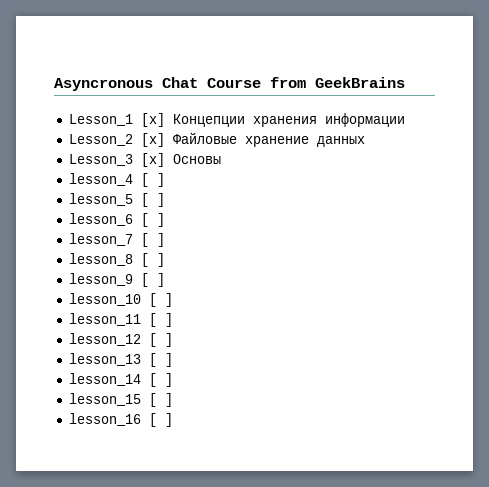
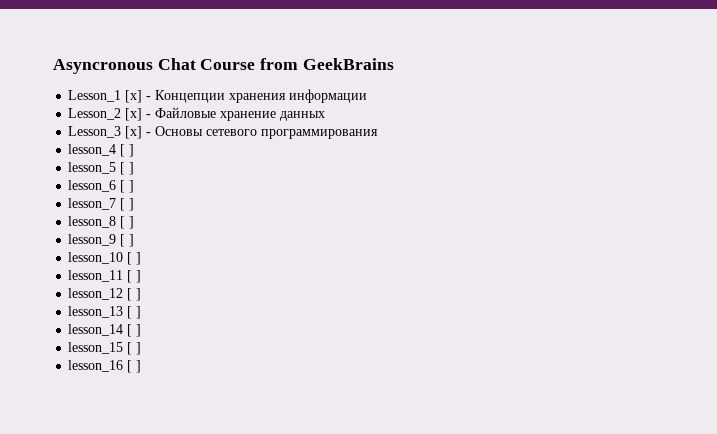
(165, 120) none -> [146,96,152,100] -
(165, 140) none -> [146,114,152,118] -
(165, 160) none -> [146,132,152,136] -
(221, 159) none -> [206,129,379,139] сетевого программирования

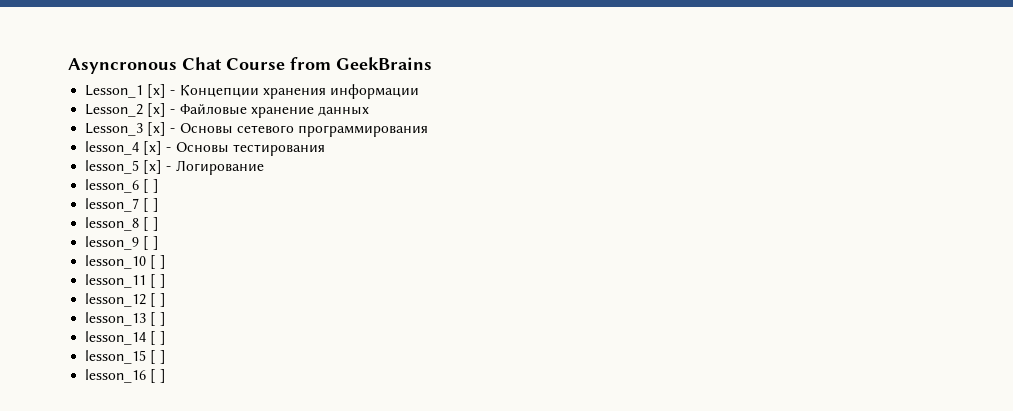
[120,144,135,157] [68,162,135,175] [ ] // lesson_5 [ ] -> [143,141,325,156] [85,160,264,175] [x] - Основы тестирования // lesson_5 [x] - Логирование

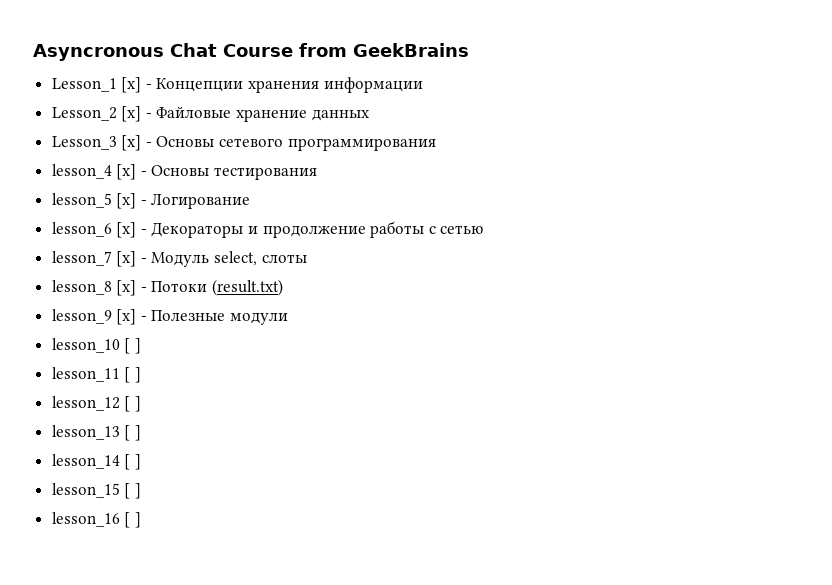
[143,179,160,193] [85,198,160,212] [85,217,160,231] [85,236,160,250] [ ] // lesson_7 [ ] // lesson_8 [ ] // lesson_9 [ ] -> [116,221,484,238] [51,251,307,267] [51,279,284,296] [51,309,289,325] [x] - Декораторы и продолжение работы с сетью // lesson_7 [x] - Модуль select, слоты // lesson_8 [x] - Потоки (result.txt) // lesson_9 [x] - Полезные модули

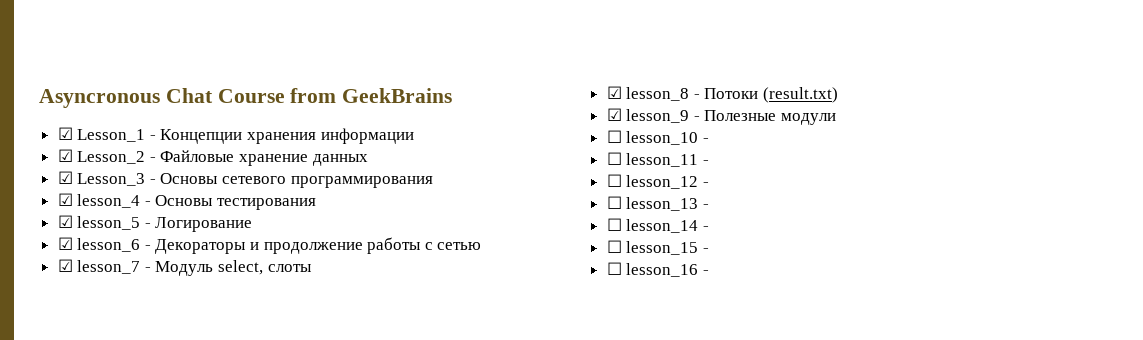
[51,77,142,93] Lesson_1 [x] -> [57,127,146,142] ☑ Lesson_1
[51,106,142,122] Lesson_2 [x] -> [57,149,146,164] ☑ Lesson_2
[51,135,142,151] Lesson_3 [x] -> [57,171,146,186] ☑ Lesson_3
[51,164,137,180] lesson_4 [x] -> [57,193,141,208] ☑ lesson_4
[51,193,137,209] lesson_5 [x] -> [57,215,141,230] ☑ lesson_5
[51,222,137,238] lesson_6 [x] -> [57,237,141,252] ☑ lesson_6
[51,251,137,267] lesson_7 [x] -> [57,259,141,274] ☑ lesson_7
[51,280,137,296] lesson_8 [x] -> [606,86,690,101] ☑ lesson_8
[51,309,137,325] lesson_9 [x] -> [606,108,690,123] ☑ lesson_9
[51,338,141,354] [51,367,141,383] [51,396,141,412] [51,425,141,441] [51,454,141,470] [51,483,141,499] [51,512,141,528] lesson_10 [ ] // lesson_11 [ ] // lesson_12 [ ] // lesson_13 [ ] // lesson_14 [ ] // lesson_15 [ ] // lesson_16 [ ] -> [606,130,709,145] [606,152,709,167] [606,174,709,189] [606,196,709,211] [606,218,709,233] [606,240,709,255] [606,262,709,277] ☐ lesson_10 - // ☐ lesson_11 - // ☐ lesson_12 - // ☐ lesson_13 - // ☐ lesson_14 - // ☐ lesson_15 - // ☐ lesson_16 -

